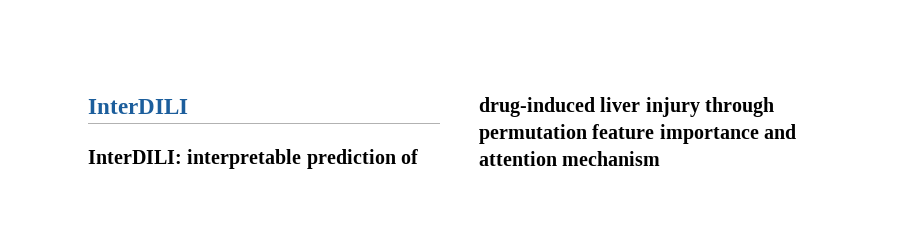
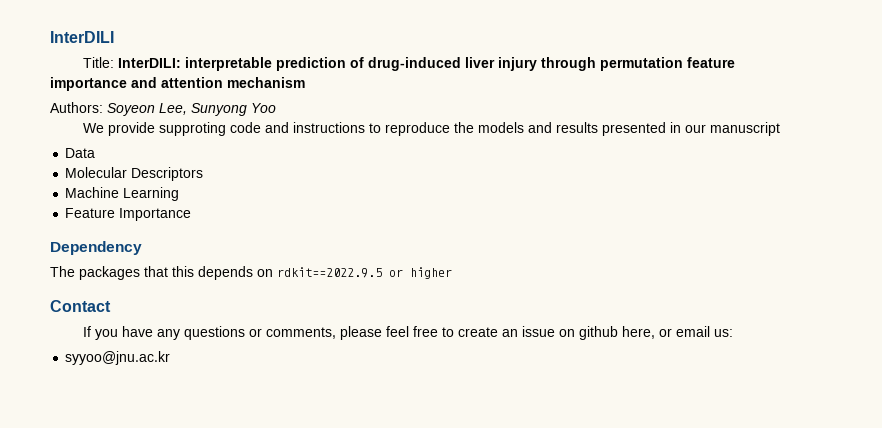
(188, 106) none -> [82,57,114,68] Title:
(661, 158) none -> [50,102,276,116] [82,122,780,136] [65,148,96,158] [65,167,204,181] [65,187,180,201] [65,208,192,221] [50,241,142,255] [50,266,452,280] [50,300,111,312] [82,326,733,340] [65,351,171,365] // Authors: Soyeon Lee, Sunyong Yoo // We provide supproting code and instructions to reproduce the models and results presented in our manuscript // Data // Molecular Descriptors // Machine Learning // Feature Importance // Dependency // The packages that this depends on rdkit==2022.9.5 or higher // Contact // If you have any questions or comments, please feel free to create an issue on github here, or email us: // syyoo@jnu.ac.kr

